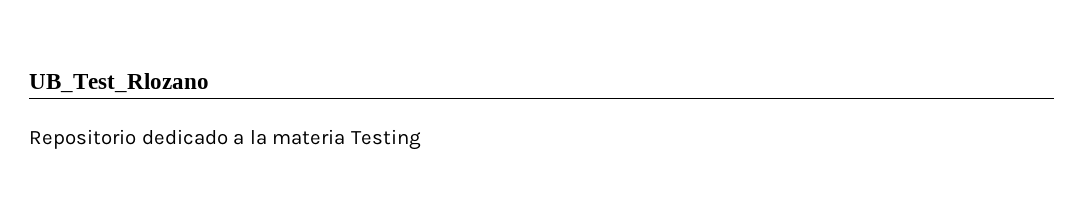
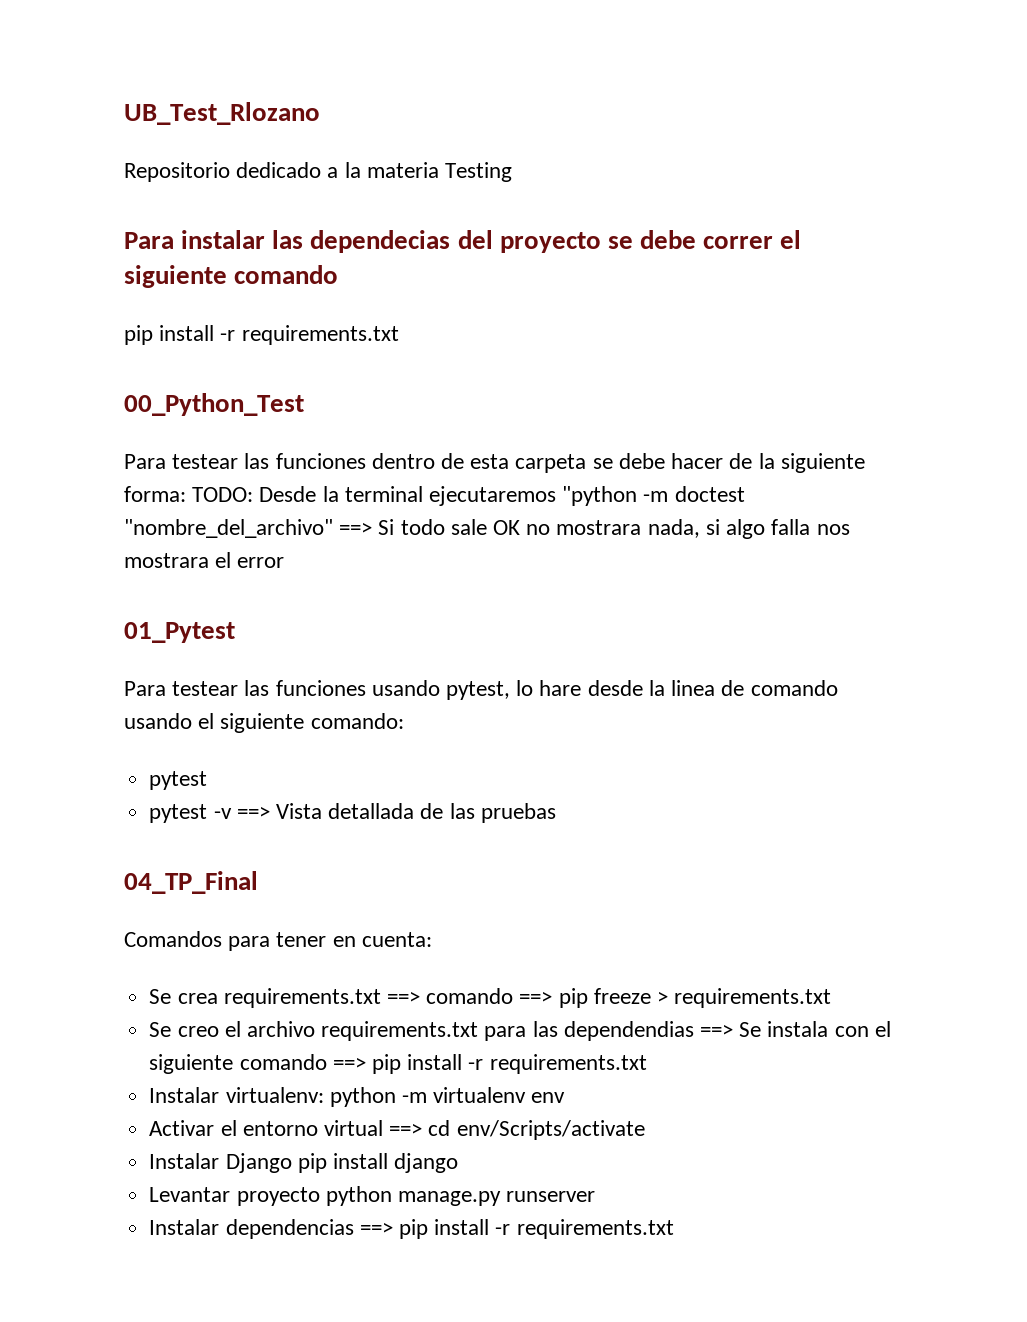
(421, 139) none -> [124,230,802,253] [124,265,339,288] [124,325,399,345] [124,393,304,416] [124,453,865,473] [124,486,745,506] [124,519,850,539] [124,552,285,568] [124,622,235,643] [124,680,838,700] [124,713,404,733] [149,771,208,790] [149,803,556,823] [124,871,258,894] [124,931,432,951] [149,988,832,1008] [149,1021,891,1041] [149,1054,647,1074] [149,1087,566,1107] [149,1120,645,1140] [149,1153,459,1173] [149,1186,596,1206] [149,1219,674,1239] // Para instalar las dependecias del proyecto se debe correr el siguiente comando // pip install -r requirements.txt // 00_Python_Test // Para testear las funciones dentro de esta carpeta se debe hacer de la siguiente forma: TODO: Desde la terminal ejecutaremos "python -m doctest "nombre_del_archivo" ==> Si todo sale OK no mostrara nada, si algo falla nos mostrara el error // 01_Pytest // Para testear las funciones usando pytest, lo hare desde la linea de comando usando el siguiente comando: // pytest // pytest -v ==> Vista detallada de las pruebas // 04_TP_Final // Comandos para tener en cuenta: // Se crea requirements.txt ==> comando ==> pip freeze > requirements.txt // Se creo el archivo requirements.txt para las dependendias ==> Se instala con el siguiente comando ==> pip install -r requirements.txt // Instalar virtualenv: python -m virtualenv env // Activar el entorno virtual ==> cd env/Scripts/activate // Instalar Django pip install django // Levantar proyecto python manage.py runserver // Instalar dependencias ==> pip install -r requirements.txt

